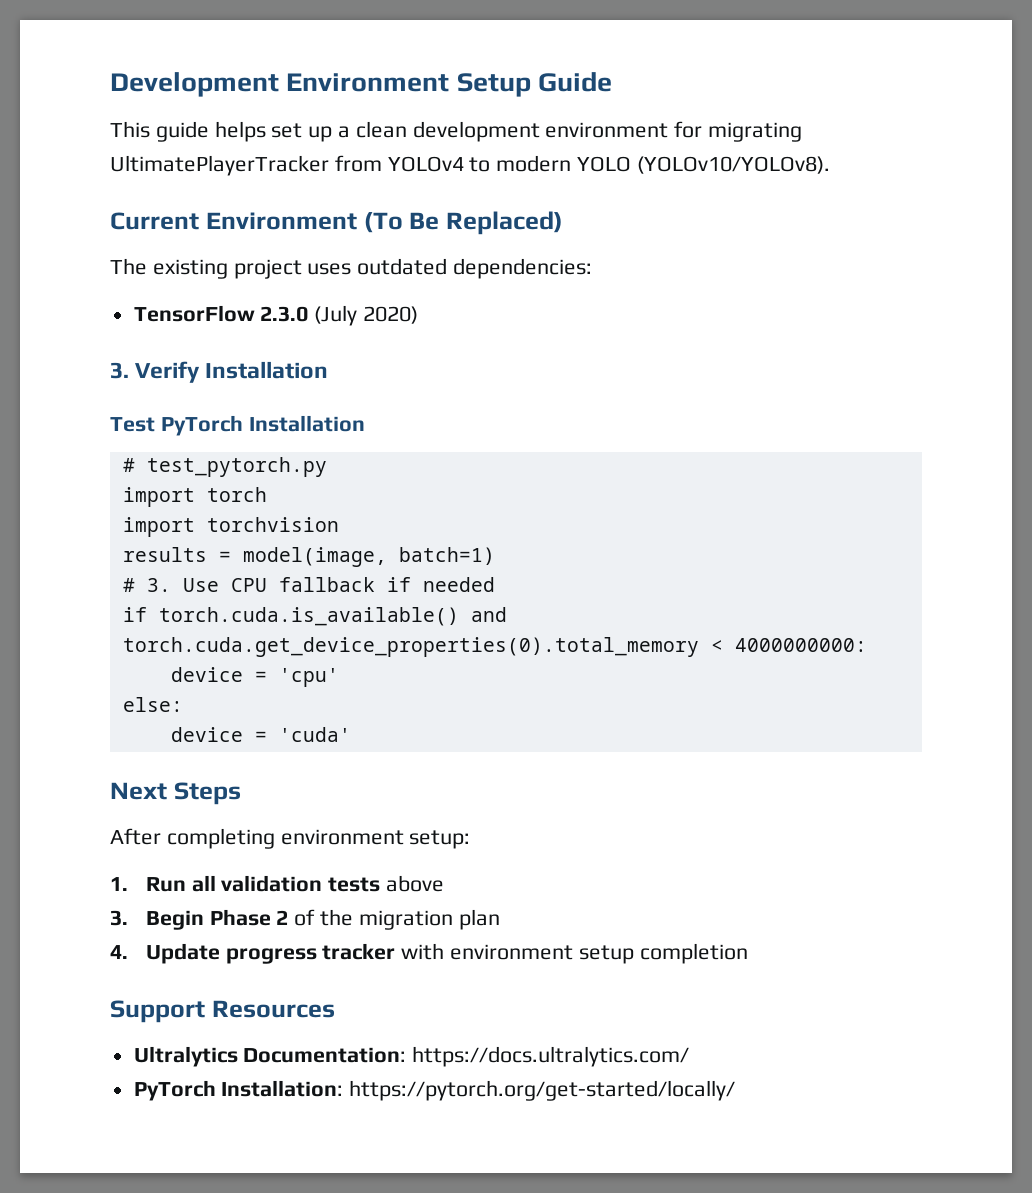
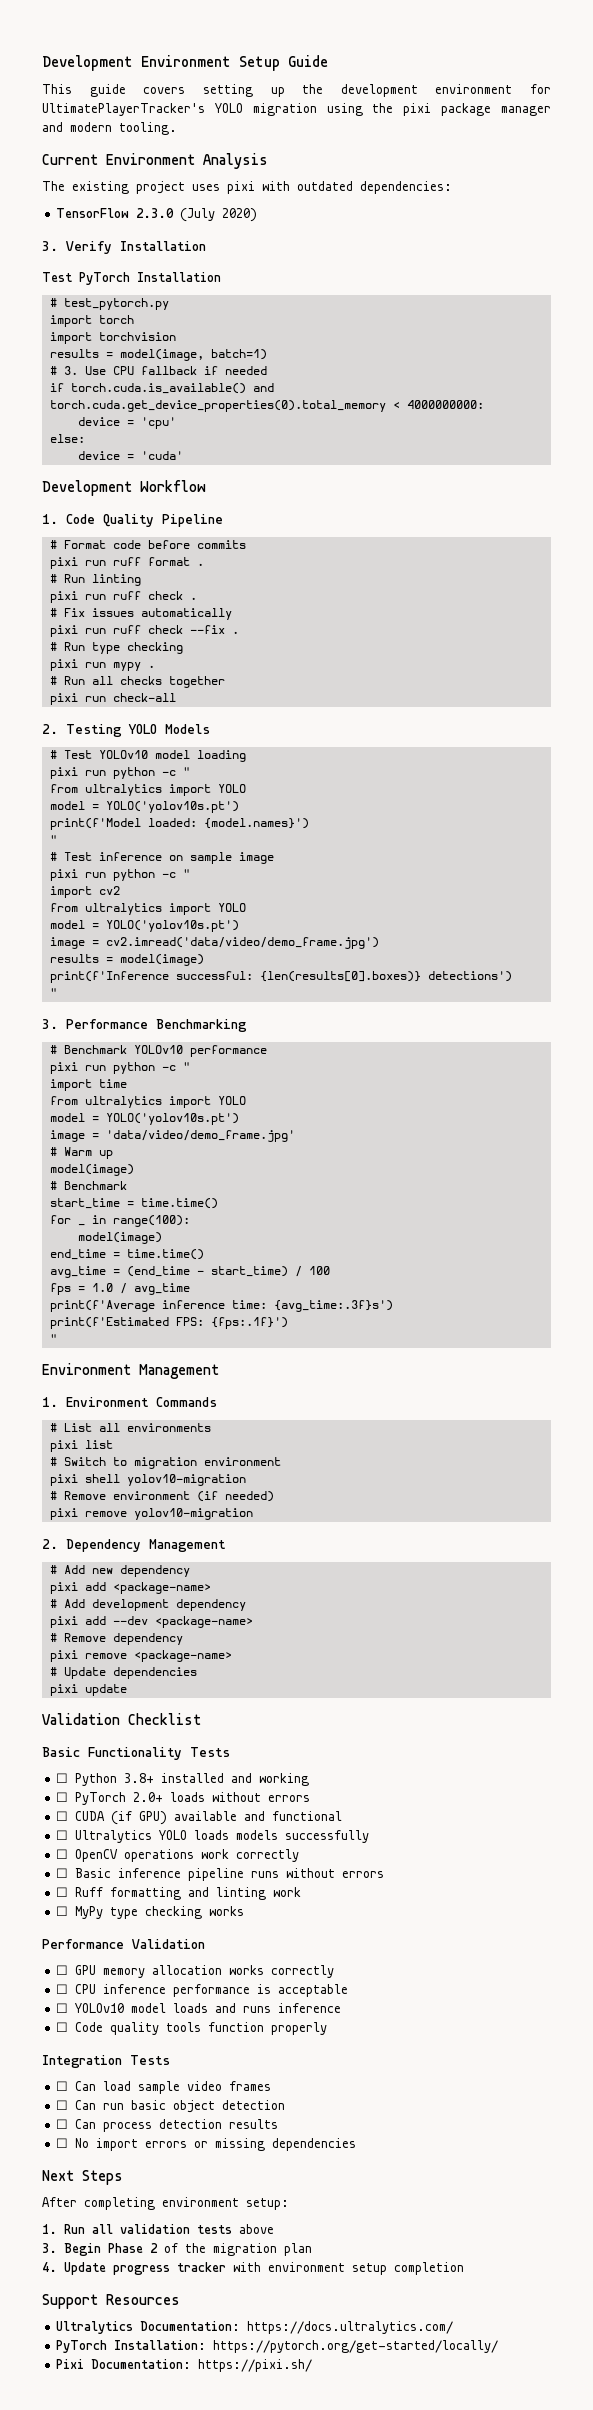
[214,121,803,142] [110,155,830,176] helps set up a clean development environment for migrating UltimatePlayerTracker from YOLOv4 to modern YOLO (YOLOv10/YOLOv8). -> [143,84,551,97] [42,103,551,116] [42,122,177,135] covers setting up the development environment for UltimatePlayerTracker's YOLO migration using the pixi package manager and modern tooling.
[363,211,563,235] (To Be Replaced) -> [203,153,268,169] Analysis
(352, 269) none -> [227,181,290,194] pixi with
(351, 734) none -> [42,480,206,496] [42,514,223,527] [49,540,246,549] [49,557,204,569] [49,574,141,586] [49,591,197,603] [49,608,232,620] [49,625,239,637] [49,642,183,654] [49,659,155,671] [49,676,225,688] [49,693,176,705] [42,724,210,737] [49,750,246,762] [49,767,190,779] [49,784,246,796] [49,801,239,813] [49,818,309,830] [49,835,57,844] [49,852,274,864] [49,869,190,881] [49,886,120,898] [49,903,246,915] [49,920,239,932] [49,937,379,949] [49,954,204,966] [49,971,512,983] [49,988,57,997] [42,1019,247,1032] [49,1045,267,1057] [49,1062,190,1074] [49,1079,127,1091] [49,1096,246,1108] [49,1113,239,1125] [49,1130,295,1142] [49,1147,113,1159] [49,1164,134,1176] [49,1181,127,1190] [49,1198,218,1209] [49,1215,71,1224] [77,1224,85,1226] [91,1215,190,1227] [77,1232,162,1244] [49,1249,204,1260] [49,1266,330,1278] [49,1283,190,1295] [49,1300,393,1312] [49,1317,288,1329] [49,1334,57,1343] [42,1363,219,1379] [42,1397,217,1407] [49,1423,211,1432] [49,1440,113,1452] [49,1457,281,1469] [49,1474,246,1486] [49,1491,274,1502] [49,1508,253,1520] [42,1539,226,1552] [49,1565,190,1577] [49,1582,211,1594] [49,1599,246,1611] [49,1616,253,1628] [49,1633,183,1645] [49,1650,232,1662] [49,1667,197,1679] [49,1684,127,1696] [42,1713,201,1725] [42,1747,230,1760] [56,1773,310,1786] [56,1792,311,1805] [56,1811,343,1825] [56,1830,370,1843] [56,1849,300,1862] [56,1868,385,1881] [56,1887,302,1900] [56,1906,245,1919] [42,1939,205,1949] [56,1965,335,1978] [56,1984,349,1997] [56,2003,342,2013] [56,2022,328,2035] [42,2055,170,2068] [56,2081,272,2094] [56,2100,286,2113] [56,2119,279,2132] [56,2138,357,2151] // Development Workflow // 1. Code Quality Pipeline // # Format code before commits // pixi run ruff format . // # Run linting // pixi run ruff check . // # Fix issues automatically // pixi run ruff check --fix . // # Run type checking // pixi run mypy . // # Run all checks together // pixi run check-all // 2. Testing YOLO Models // # Test YOLOv10 model loading // pixi run python -c " // from ultralytics import YOLO // model = YOLO('yolov10s.pt') // print(f'Model loaded: {model.names}') // " // # Test inference on sample image // pixi run python -c " // import cv2 // from ultralytics import YOLO // model = YOLO('yolov10s.pt') // image = cv2.imread('data/video/demo_frame.jpg') // results = model(image) // print(f'Inference successful: {len(results[0].boxes)} detections') // " // 3. Performance Benchmarking // # Benchmark YOLOv10 performance // pixi run python -c " // import time // from ultralytics import YOLO // model = YOLO('yolov10s.pt') // image = 'data/video/demo_frame.jpg' // # Warm up // model(image) // # Benchmark // start_time = time.time() // for _ in range(100): // model(image) // end_time = time.time() // avg_time = (end_time - start_time) / 100 // fps = 1.0 / avg_time // print(f'Average inference time: {avg_time:.3f}s') // print(f'Estimated FPS: {fps:.1f}') // " // Environment Management // 1. Environment Commands // # List all environments // pixi list // # Switch to migration environment // pixi shell yolov10-migration // # Remove environment (if needed) // pixi remove yolov10-migration // 2. Dependency Management // # Add new dependency // pixi add <package-name> // # Add development dependency // pixi add --dev <package-name> // # Remove dependency // pixi remove <package-name> // # Update dependencies // pixi update // Validation Checklist // Basic Functionality Tests // ☐ Python 3.8+ installed and working // ☐ PyTorch 2.0+ loads without errors // ☐ CUDA (if GPU) available and functional // ☐ Ultralytics YOLO loads models successfully // ☐ OpenCV operations work correctly // ☐ Basic inference pipeline runs without errors // ☐ Ruff formatting and linting work // ☐ MyPy type checking works // Performance Validation // ☐ GPU memory allocation works correctly // ☐ CPU inference performance is acceptable // ☐ YOLOv10 model loads and runs inference // ☐ Code quality tools function properly // Integration Tests // ☐ Can load sample video frames // ☐ Can run basic object detection // ☐ Can process detection results // ☐ No import errors or missing dependencies
(736, 1090) none -> [56,2359,313,2372] // Pixi Documentation: https://pixi.sh/

